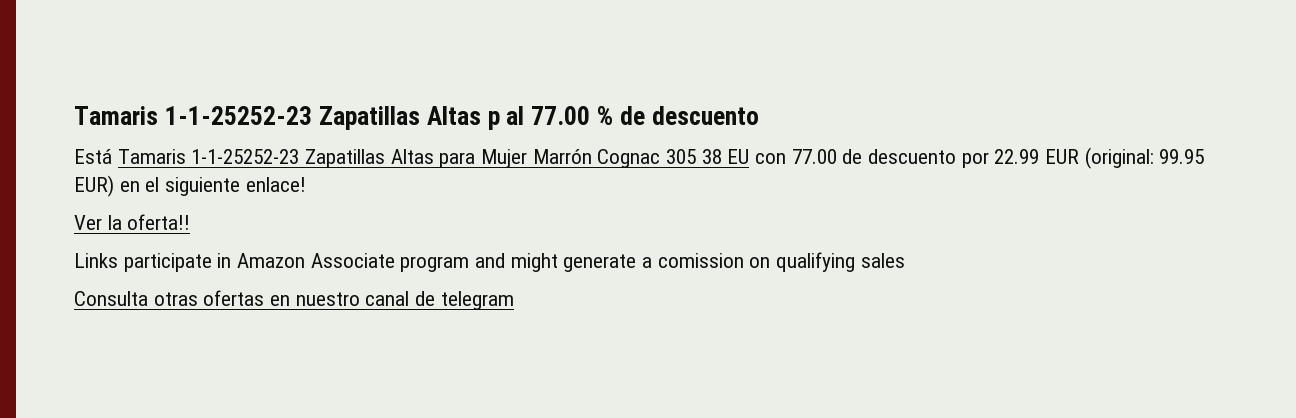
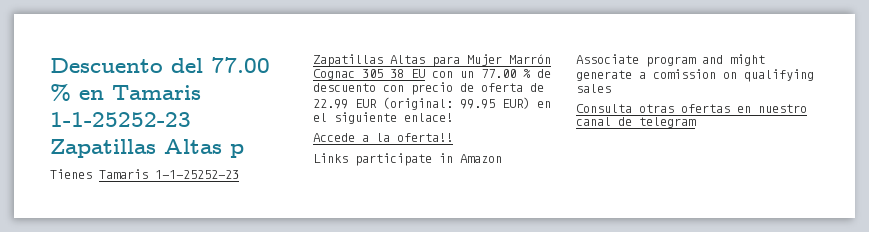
(74, 115) none -> [50,57,270,73] [50,84,104,101] Descuento del 77.00 % en
[506,106,759,125] [74,149,112,164] al 77.00 % de descuento // Está -> [50,169,92,179] // Tienes
[791,149,989,168] 77.00 de descuento por -> [460,69,551,78] [313,82,544,95] un 77.00 % de descuento con precio de oferta de
[74,215,102,230] Ver -> [313,133,369,142] Accede a

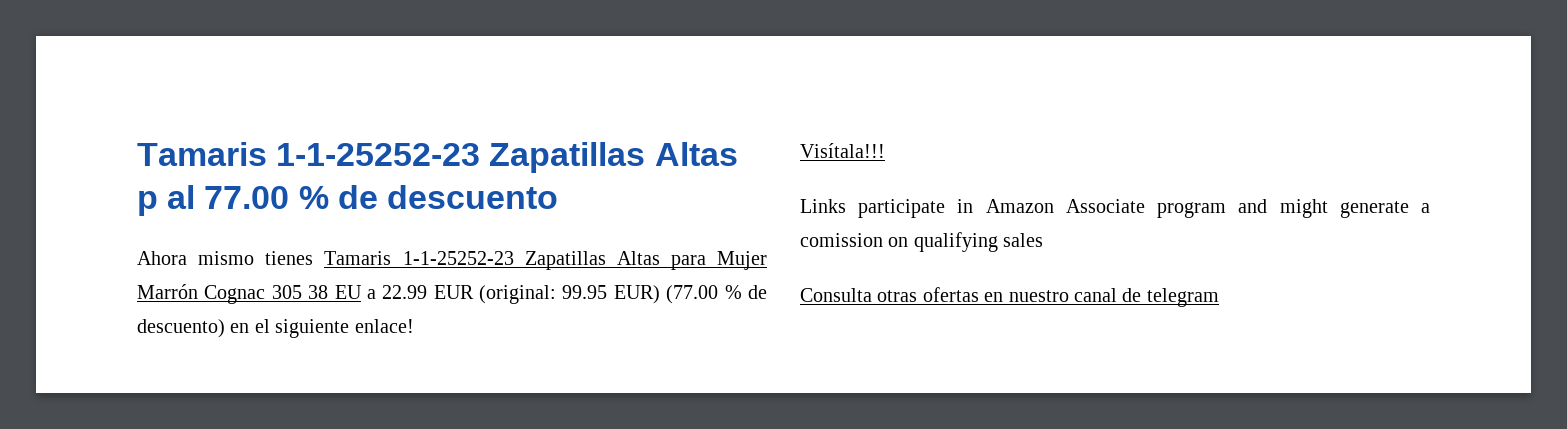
[50,57,270,73] [50,84,104,101] Descuento del 77.00 % en -> (137, 154) none
[50,169,92,179] // Tienes -> [167,185,558,209] [137,251,314,265] al 77.00 % de descuento // Ahora mismo tienes
[432,69,551,78] [313,82,544,95] con un 77.00 % de descuento con precio de oferta de -> [366,289,376,299] a
(530, 103) none -> [666,285,767,304] [137,319,225,338] (77.00 % de descuento)
[313,133,453,142] Accede a la oferta!! -> [800,143,885,158] Visítala!!!

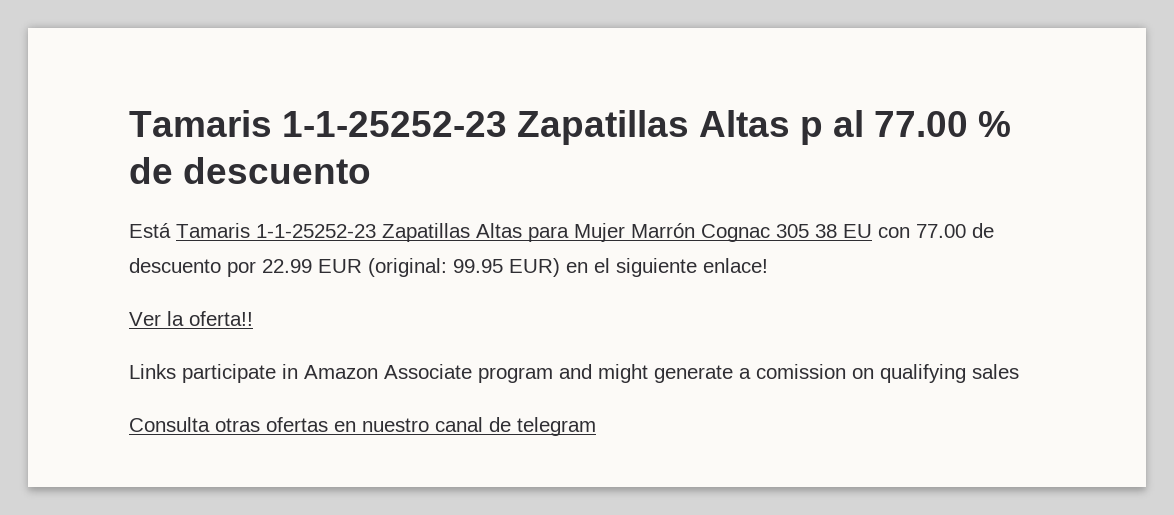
[137,251,314,265] Ahora mismo tienes -> [129,223,171,238] Está
[366,289,376,299] a -> [878,223,994,238] [129,258,256,277] con 77.00 de descuento por
[666,285,767,304] [137,319,225,338] (77.00 % de descuento) -> (560, 267) none
[800,143,885,158] Visítala!!! -> [129,311,253,326] Ver la oferta!!

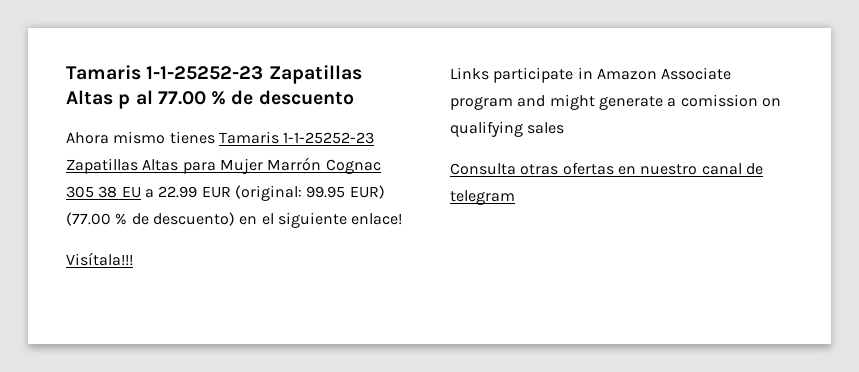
[129,223,171,238] Está -> [66,131,215,144] Ahora mismo tienes
[878,223,994,238] [129,258,256,277] con 77.00 de descuento por -> [144,189,154,198] a
(560, 267) none -> [66,212,235,226] (77.00 % de descuento)
[129,311,253,326] Ver la oferta!! -> [66,252,133,266] Visítala!!!

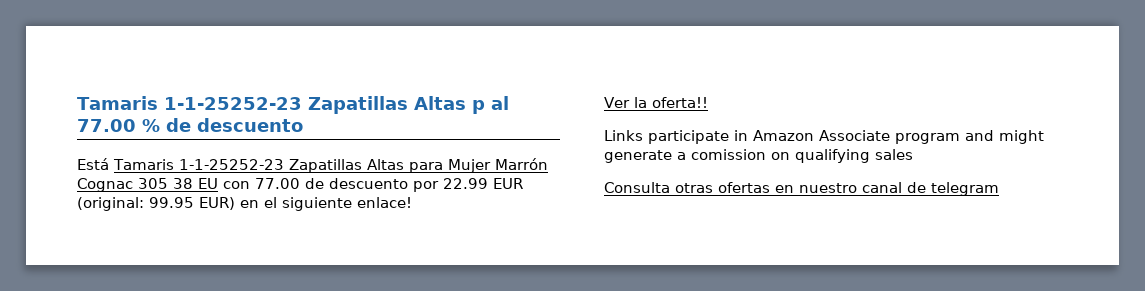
[66,131,215,144] Ahora mismo tienes -> [77,158,109,170] Está
[144,189,154,198] a -> [223,178,439,192] con 77.00 de descuento por
[66,212,235,226] (77.00 % de descuento) -> (235, 203) none
[66,252,133,266] Visítala!!! -> [604,97,708,108] Ver la oferta!!

